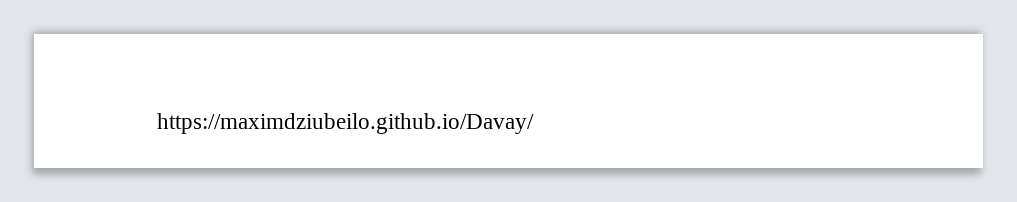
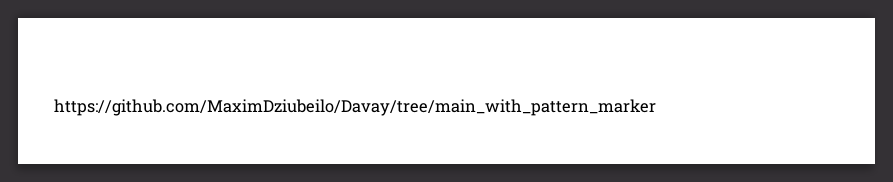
[157,113,534,134] https://maximdziubeilo.github.io/Davay/ -> [54,99,656,116] https://github.com/MaximDziubeilo/Davay/tree/main_with_pattern_marker

